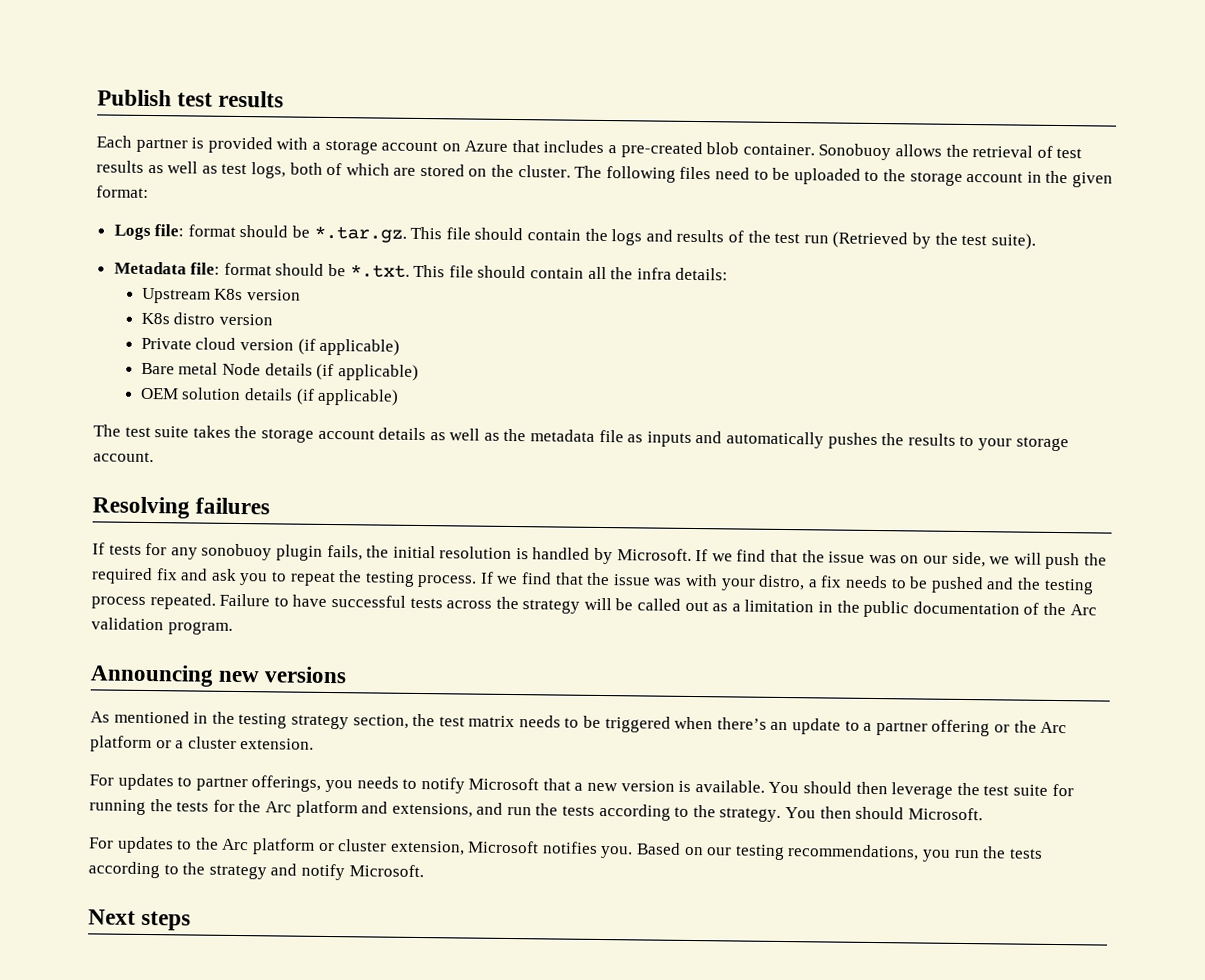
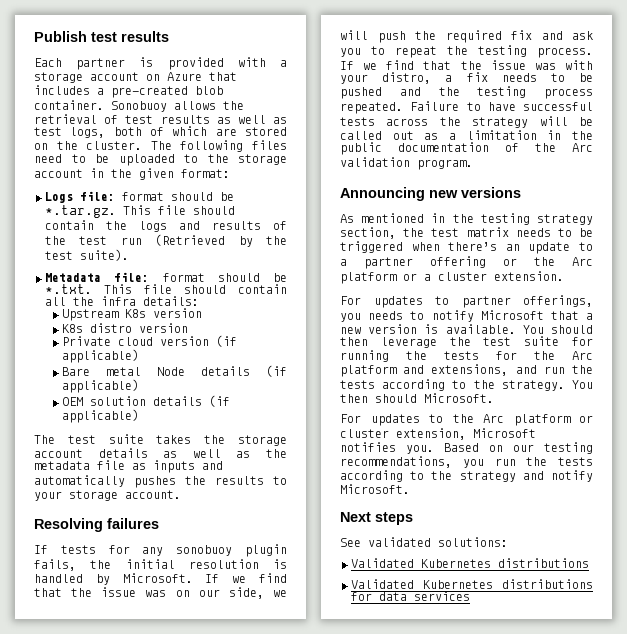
(192, 920) none -> [340,537,508,547] [351,558,589,568] [351,579,593,589] [351,591,470,601] // See validated solutions: // Validated Kubernetes distributions // Validated Kubernetes distributions for data services

